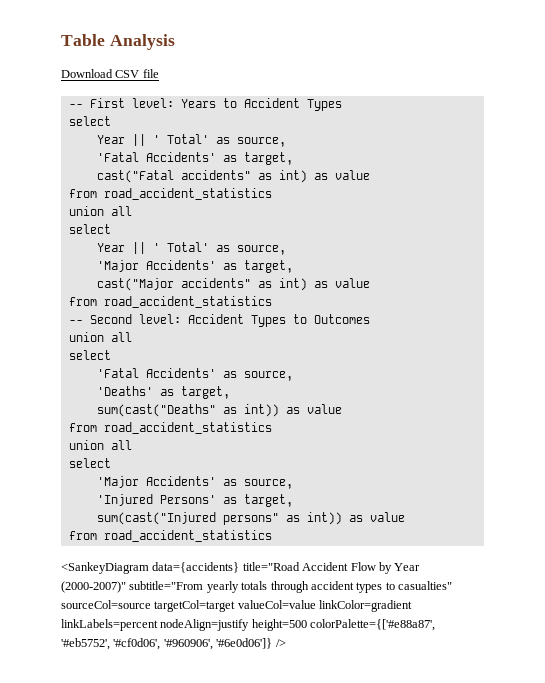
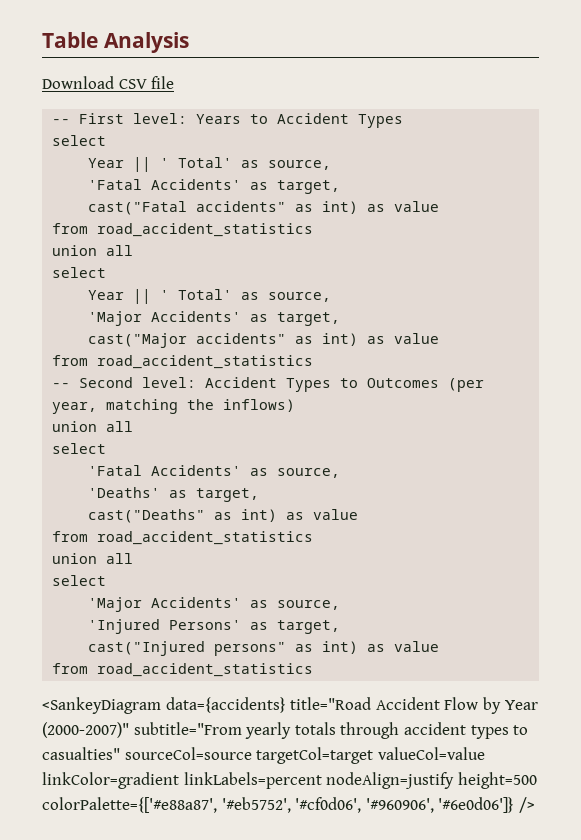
(370, 319) none -> [448,378,485,392] [52,399,296,414] (per year, matching the inflows)
[96,404,279,417] sum(cast("Deaths" as int)) -> [88,509,278,523] cast("Deaths" as int)
[96,512,216,525] sum(cast("Injured -> [88,641,206,656] cast("Injured
[306,512,342,525] int)) -> [322,641,359,654] int)

